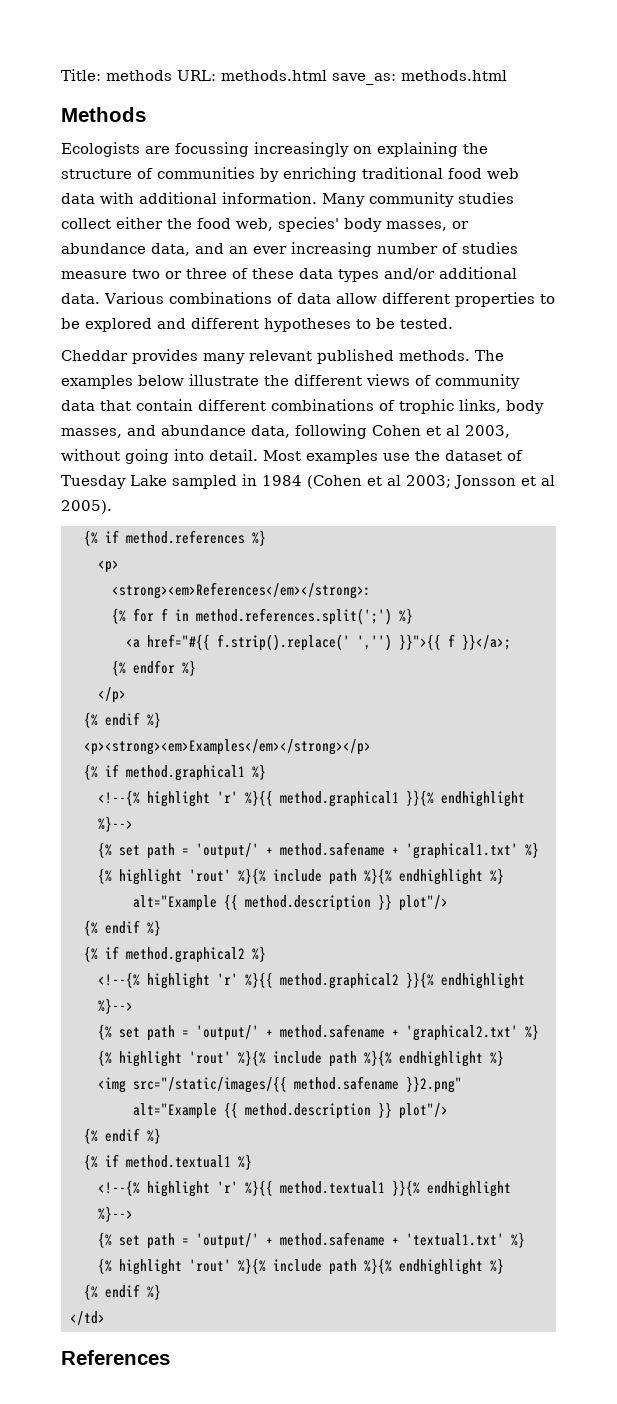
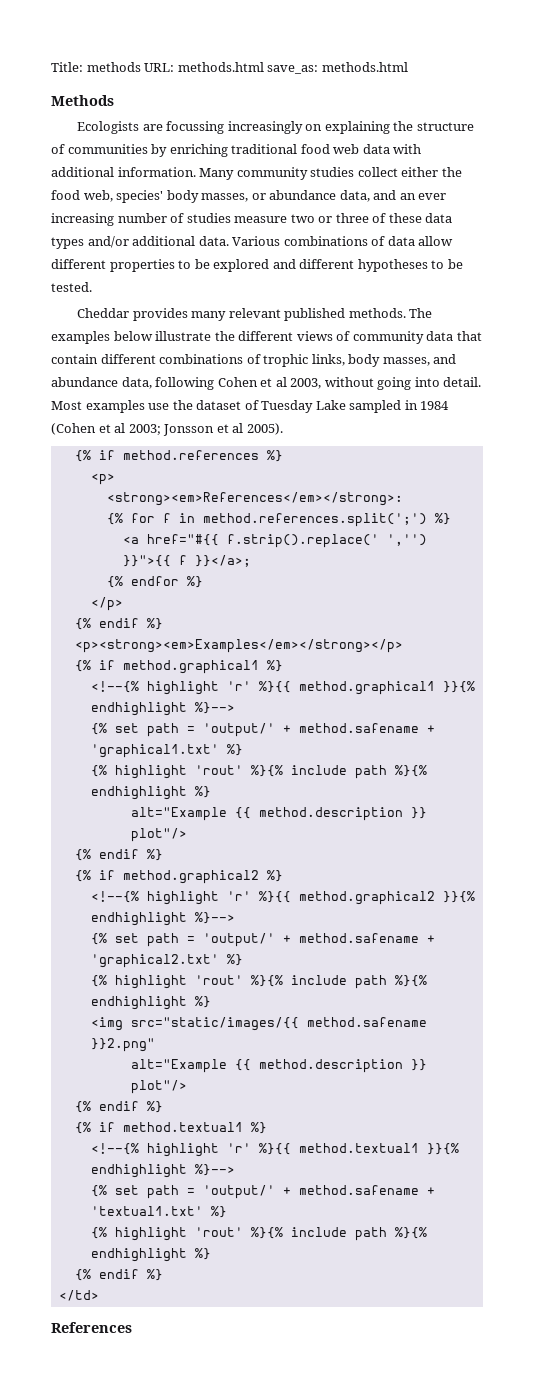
[132,1076,287,1093] src="/static/images/{{ -> [130,1017,299,1031] src="static/images/{{

